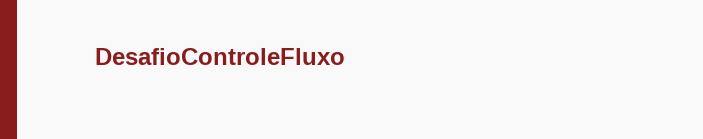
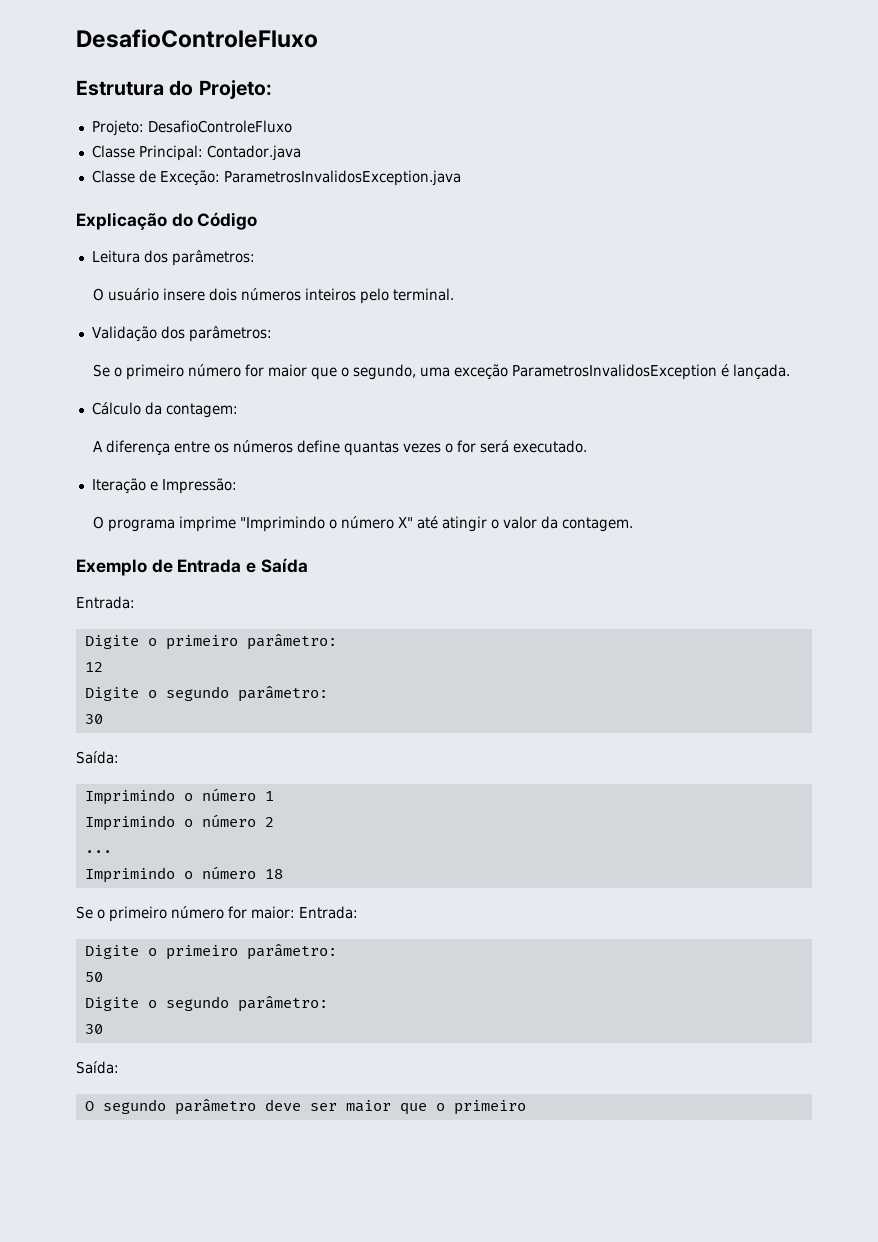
[95,48,345,65] DesafioControleFluxo -> [76,29,318,48] [76,80,272,99] [91,120,292,136] [91,145,301,161] [91,170,461,186] [76,212,258,230] [91,250,255,266] [92,288,454,304] [91,326,272,342] [92,364,790,380] [91,402,238,418] [92,440,587,456] [91,478,237,494] [92,516,633,532] [76,558,308,576] [76,596,135,609] [84,634,337,650] [84,662,103,672] [84,686,328,702] [84,714,103,724] [76,751,119,764] [84,788,274,805] [84,814,274,831] [84,850,112,853] [84,866,283,883] [76,906,358,922] [84,944,337,960] [84,972,103,982] [84,996,328,1012] [84,1024,103,1034] [76,1061,119,1074] [84,1099,526,1115] DesafioControleFluxo // Estrutura do Projeto: // Projeto: DesafioControleFluxo // Classe Principal: Contador.java // Classe de Exceção: ParametrosInvalidosException.java // Explicação do Código // Leitura dos parâmetros: // O usuário insere dois números inteiros pelo terminal. // Validação dos parâmetros: // Se o primeiro número for maior que o segundo, uma exceção ParametrosInvalidosException é lançada. // Cálculo da contagem: // A diferença entre os números define quantas vezes o for será executado. // Iteração e Impressão: // O programa imprime "Imprimindo o número X" até atingir o valor da contagem. // Exemplo de Entrada e Saída // Entrada: // Digite o primeiro parâmetro: // 12 // Digite o segundo parâmetro: // 30 // Saída: // Imprimindo o número 1 // Imprimindo o número 2 // ... // Imprimindo o número 18 // Se o primeiro número for maior: Entrada: // Digite o primeiro parâmetro: // 50 // Digite o segundo parâmetro: // 30 // Saída: // O segundo parâmetro deve ser maior que o primeiro

